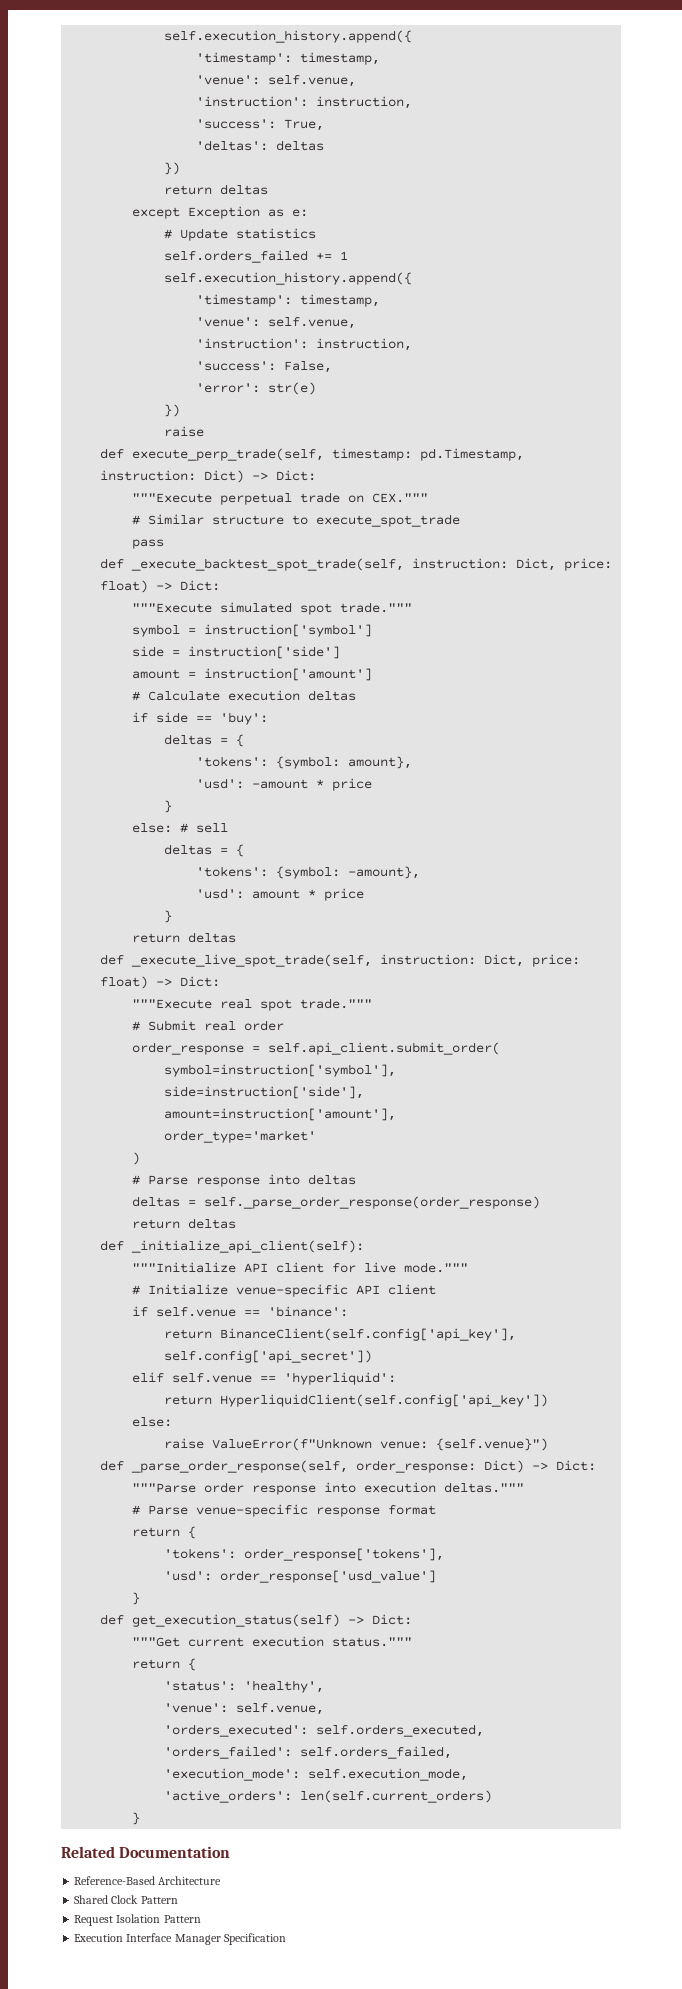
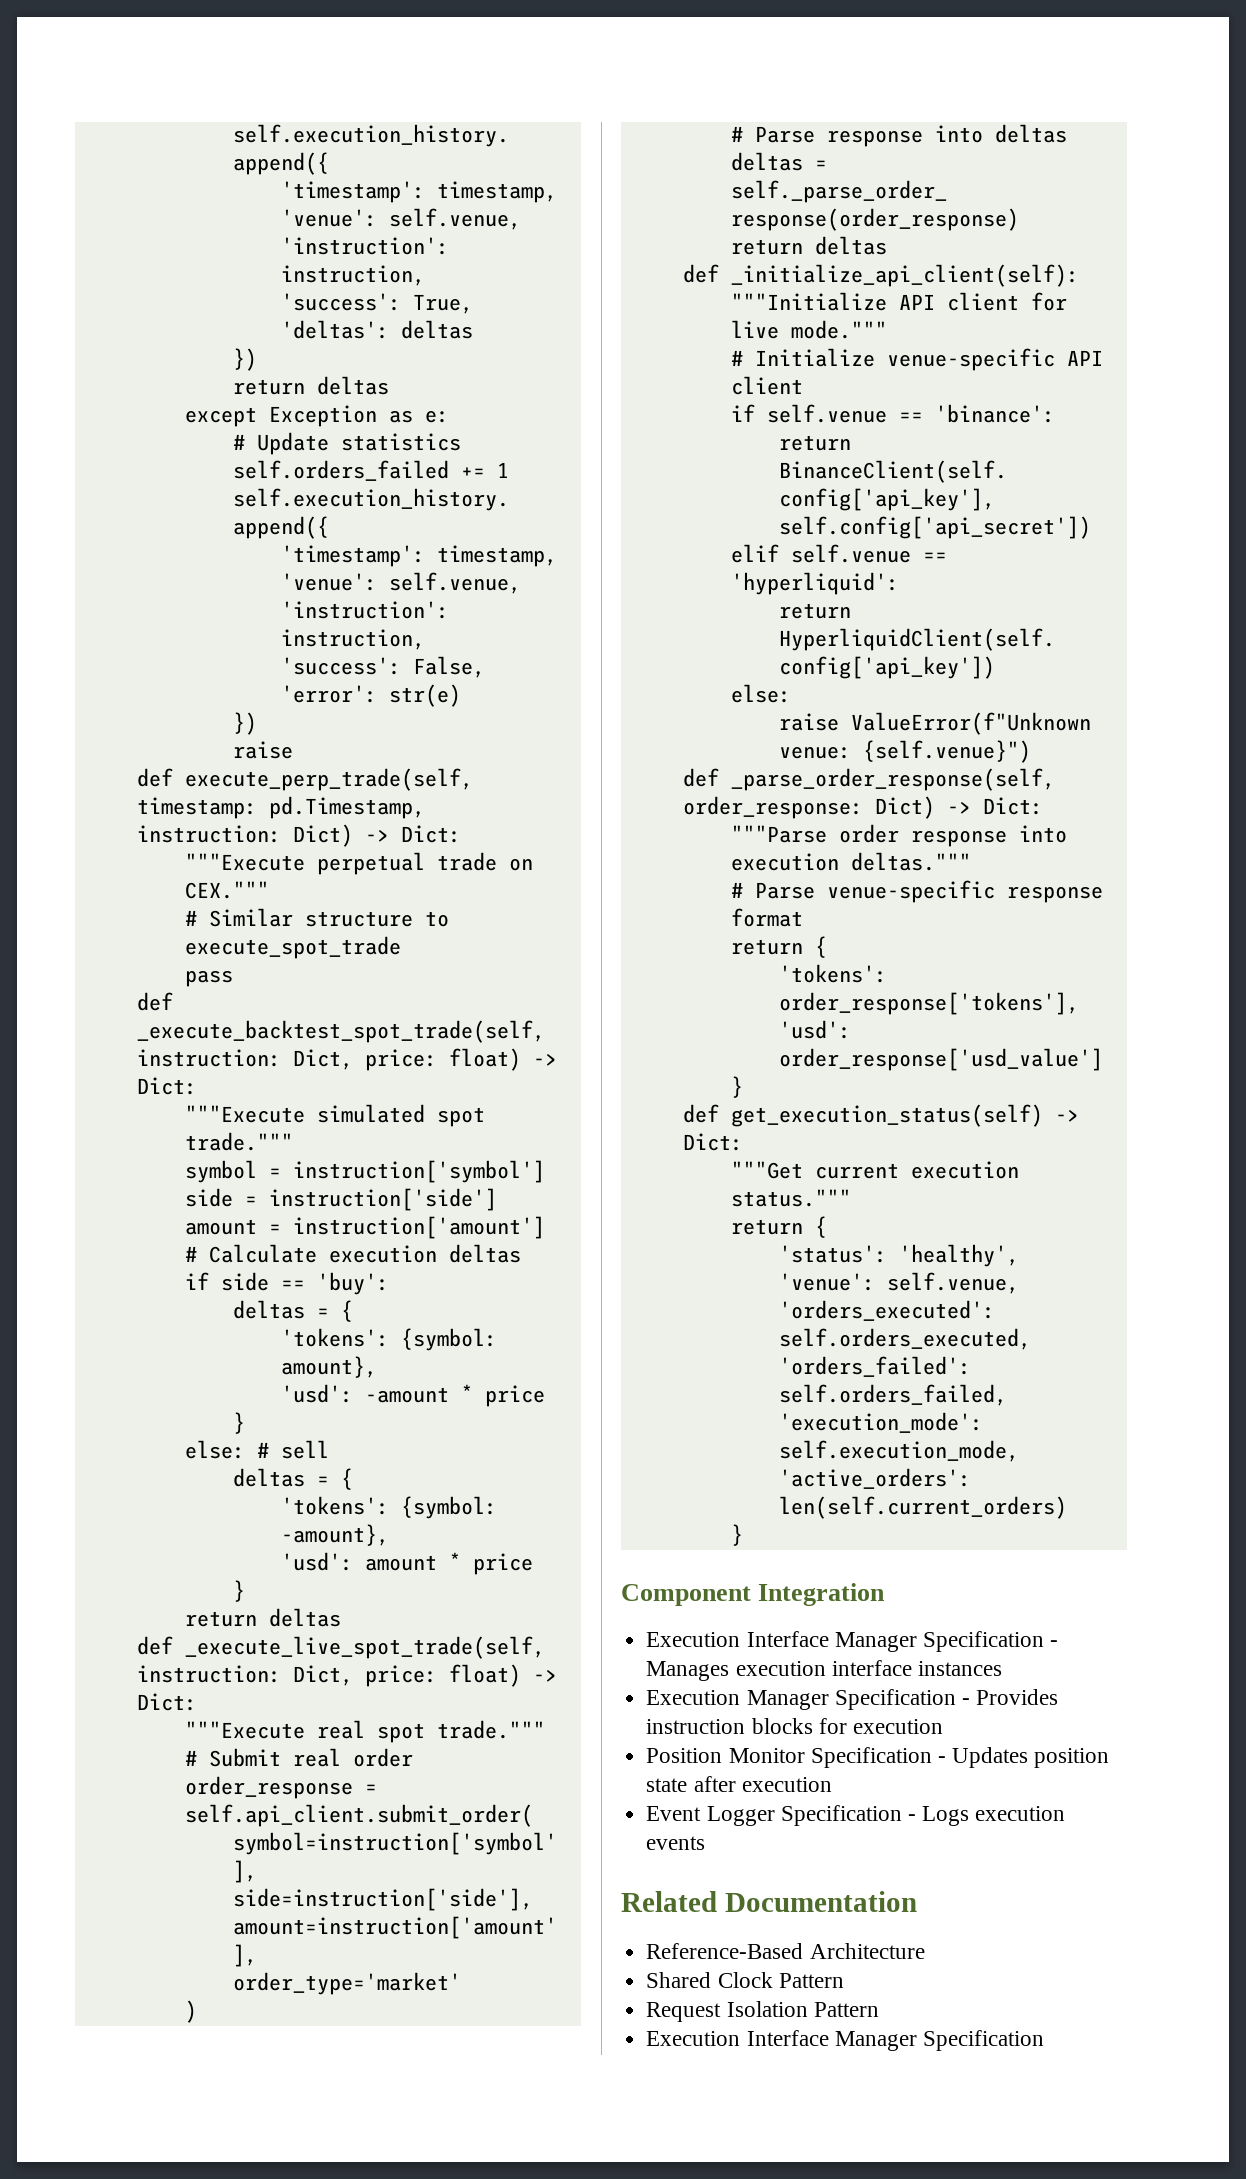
(141, 1818) none -> [621,1583,886,1606] [646,1631,1059,1652] [646,1660,1002,1681] [646,1689,1059,1710] [646,1718,943,1734] [646,1747,1110,1768] [646,1776,832,1792] [646,1805,1066,1826] [646,1836,706,1850] // Component Integration // Execution Interface Manager Specification - Manages execution interface instances // Execution Manager Specification - Provides instruction blocks for execution // Position Monitor Specification - Updates position state after execution // Event Logger Specification - Logs execution events

